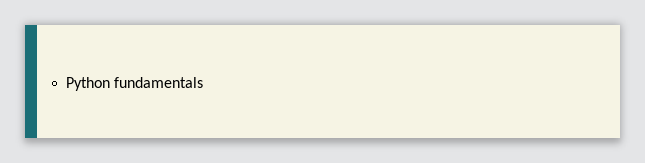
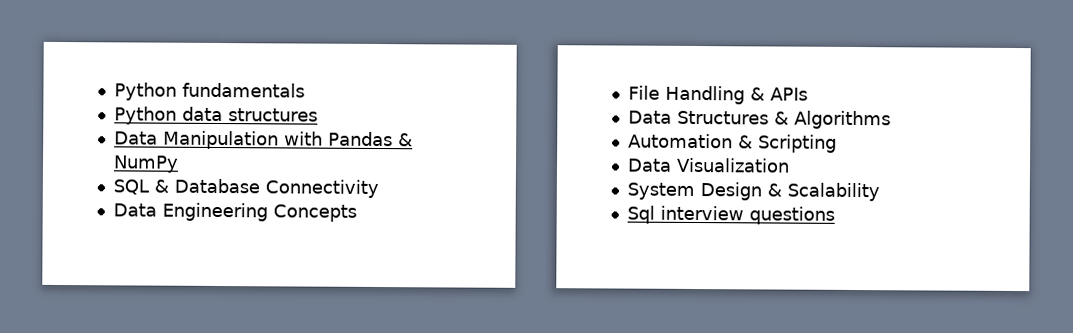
(204, 82) none -> [113,106,318,125] [113,130,413,150] [112,155,179,173] [112,178,379,199] [112,202,357,222] [627,85,808,105] [627,110,891,130] [627,133,837,153] [626,157,790,173] [626,182,880,202] [626,205,835,225] // Python data structures // Data Manipulation with Pandas & NumPy // SQL & Database Connectivity // Data Engineering Concepts // File Handling & APIs // Data Structures & Algorithms // Automation & Scripting // Data Visualization // System Design & Scalability // Sql interview questions

